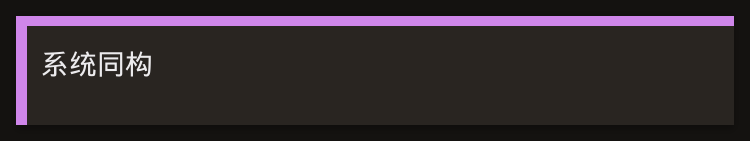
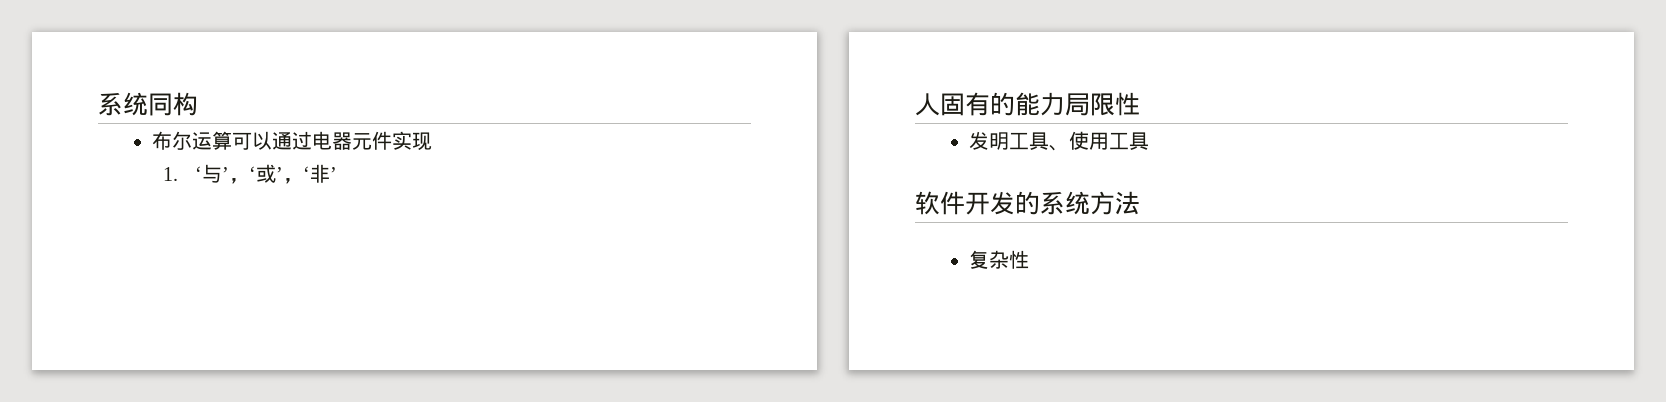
(153, 64) none -> [152,131,433,151] [162,164,337,184] [915,92,1140,116] [969,131,1150,151] [915,191,1140,215] [969,250,1030,269] // 布尔运算可以通过电器元件实现 // 1. ‘与’，‘或’，‘非’ // 人固有的能力局限性 // 发明工具、使用工具 // 软件开发的系统方法 // 复杂性

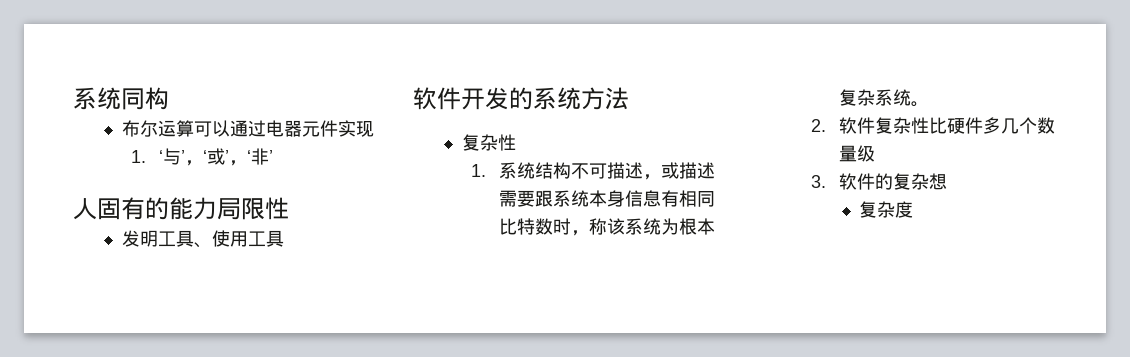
(1030, 259) none -> [470,162,716,180] [499,190,716,207] [499,218,716,236] [839,89,930,107] [810,117,1056,134] [839,145,876,162] [810,173,948,190] [859,201,914,218] // 1.系统结构不可描述，或描述需要跟系统本身信息有相同比特数时，称该系统为根本复杂系统。 // 2.软件复杂性比硬件多几个数量级 // 3.软件的复杂想 // 复杂度

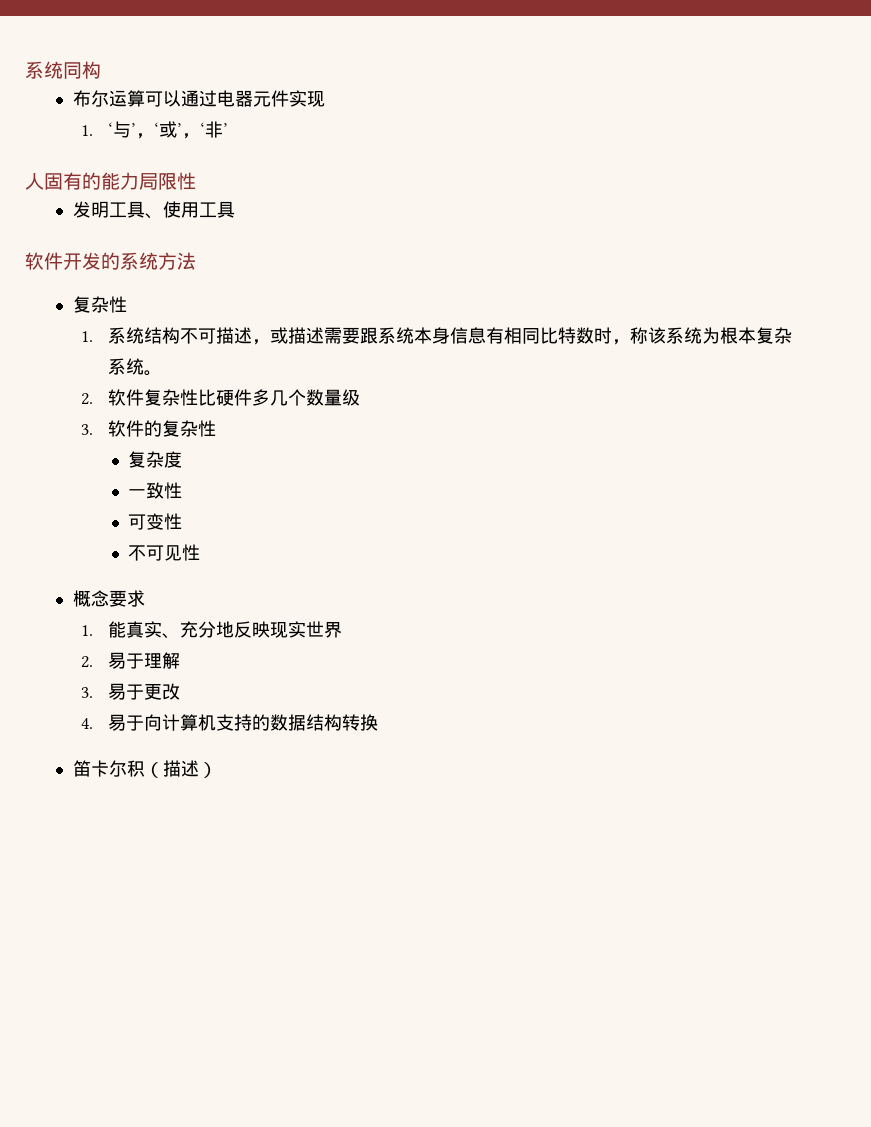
[929,173,948,190] 想 -> [198,420,217,437] 性
(914, 209) none -> [128,482,183,499] [128,513,183,530] [128,544,201,561] [72,590,145,607] [80,621,343,639] [80,652,181,669] [80,683,181,700] [80,714,379,731] [72,760,217,778] // 一致性 // 可变性 // 不可见性 // 概念要求 // 1.能真实、充分地反映现实世界 // 2.易于理解 // 3.易于更改 // 4.易于向计算机支持的数据结构转换 // 笛卡尔积（描述）

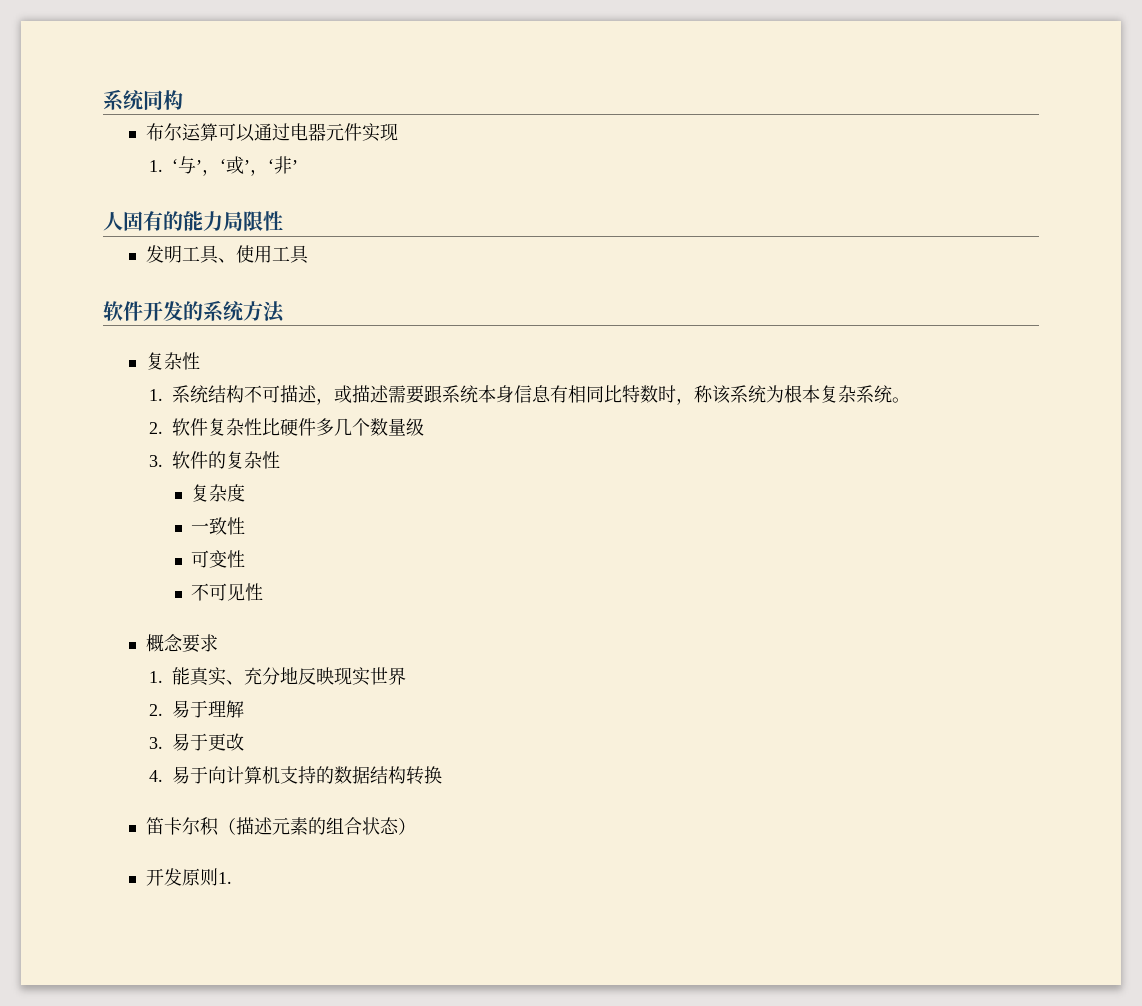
[198,762,217,778] ） -> [271,817,416,835] [145,868,232,886] 元素的组合状态） // 开发原则1.

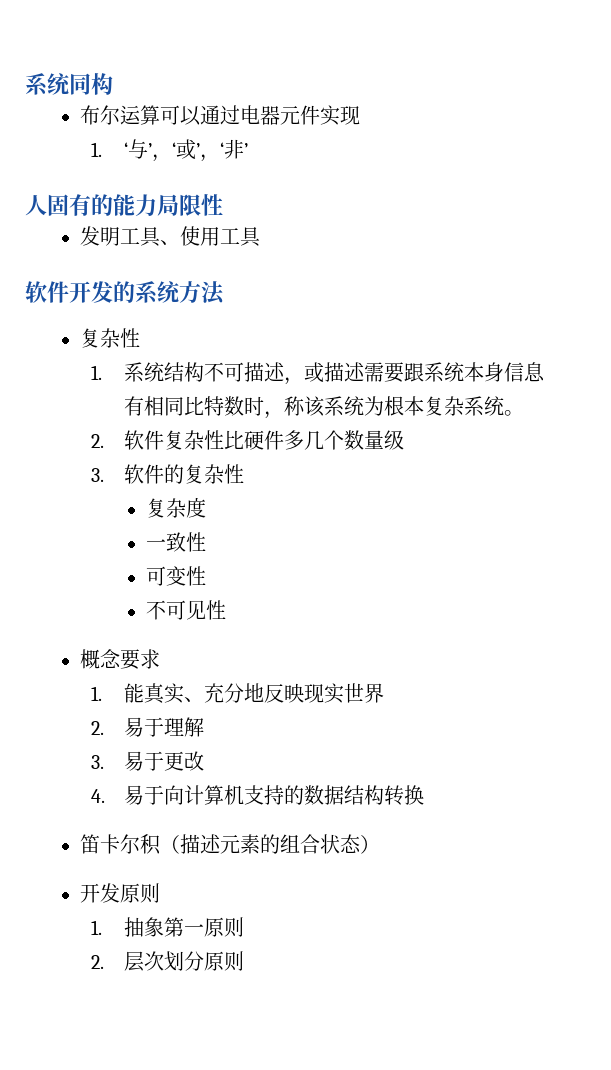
[217,872,232,884] 1. -> [91,917,245,937] [91,951,245,972] // 1.抽象第一原则 // 2.层次划分原则

